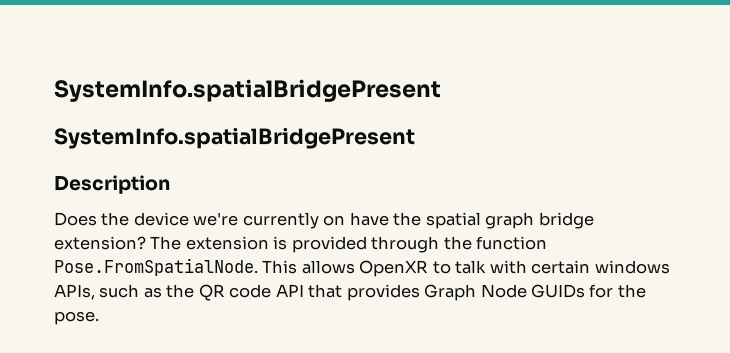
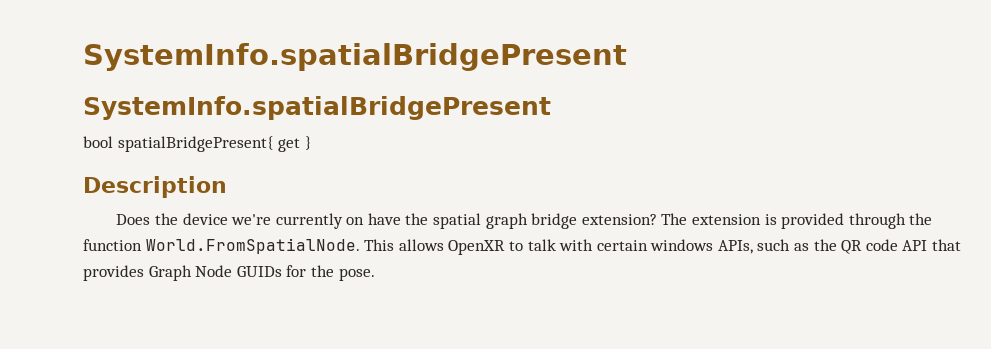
(415, 138) none -> [83,136,312,152] // bool spatialBridgePresent{ get }
[54,258,258,276] Pose.FromSpatialNode. -> [145,238,360,254] World.FromSpatialNode.

